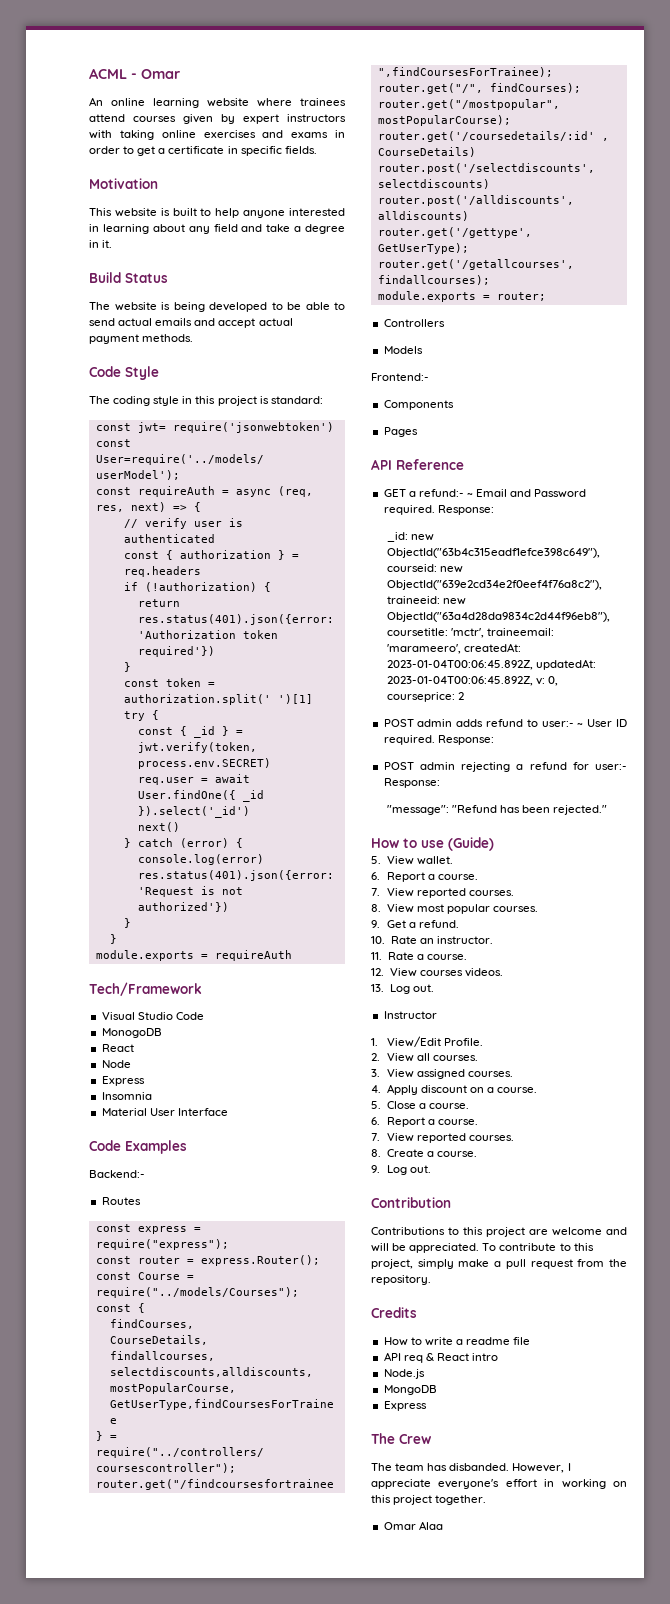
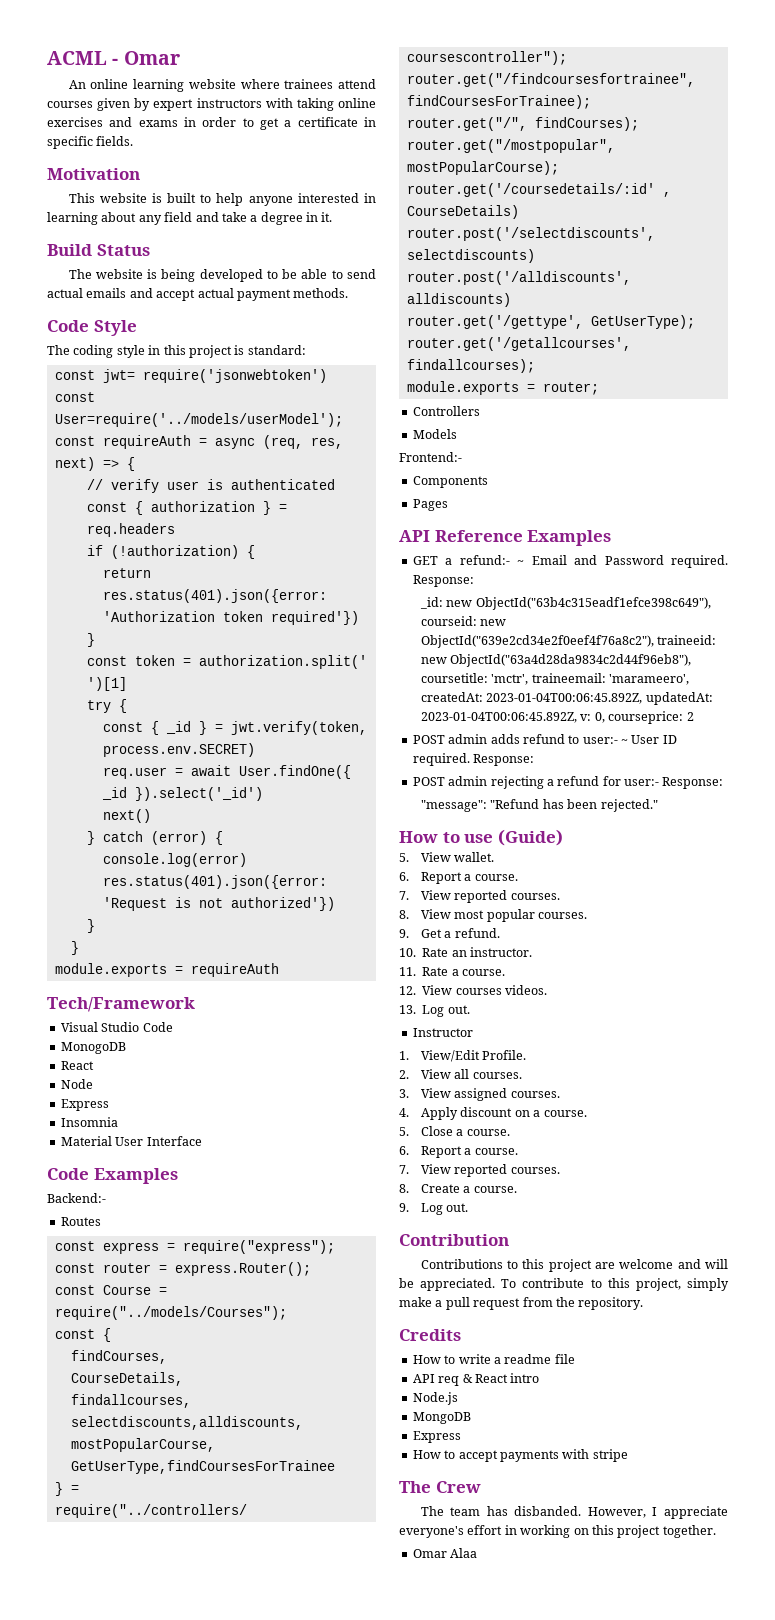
(464, 464) none -> [527,530,612,546] Examples
(427, 1406) none -> [412,1449,628,1462] // How to accept payments with stripe

